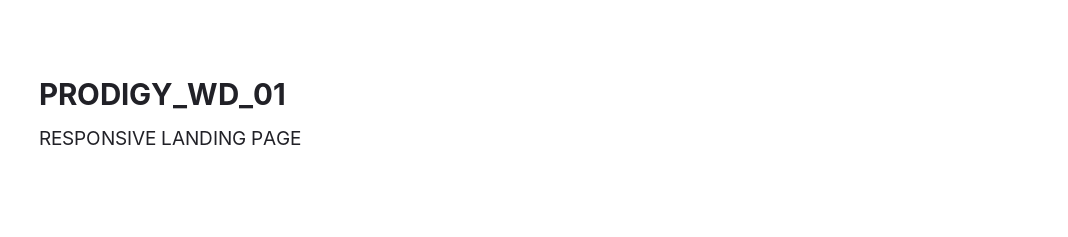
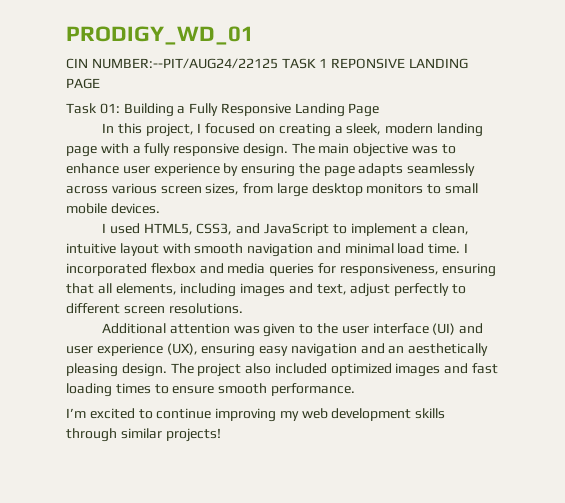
[39,131,302,145] RESPONSIVE LANDING PAGE -> [66,58,468,69] [66,78,100,89] [66,103,380,117] [102,123,483,137] [66,143,456,157] [66,163,476,177] [66,183,479,197] [66,203,160,214] [102,223,470,236] [66,243,469,257] [66,263,497,277] [66,283,467,297] [66,303,243,314] [102,323,484,337] [66,343,489,357] [66,363,499,377] [66,383,355,397] [66,408,446,422] [66,428,221,442] CIN NUMBER:--PIT/AUG24/22125 TASK 1 REPONSIVE LANDING PAGE // Task 01: Building a Fully Responsive Landing Page // In this project, I focused on creating a sleek, modern landing page with a fully responsive design. The main objective was to enhance user experience by ensuring the page adapts seamlessly across various screen sizes, from large desktop monitors to small mobile devices. // I used HTML5, CSS3, and JavaScript to implement a clean, intuitive layout with smooth navigation and minimal load time. I incorporated flexbox and media queries for responsiveness, ensuring that all elements, including images and text, adjust perfectly to different screen resolutions. // Additional attention was given to the user interface (UI) and user experience (UX), ensuring easy navigation and an aesthetically pleasing design. The project also included optimized images and fast loading times to ensure smooth performance. // I’m excited to continue improving my web development skills through similar projects!

